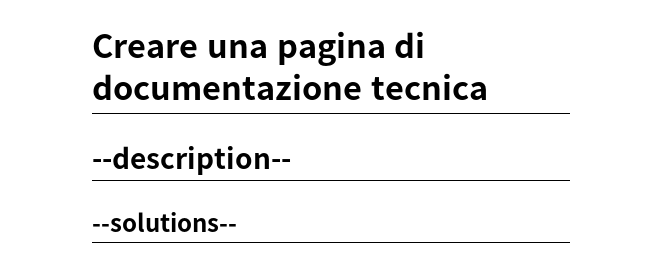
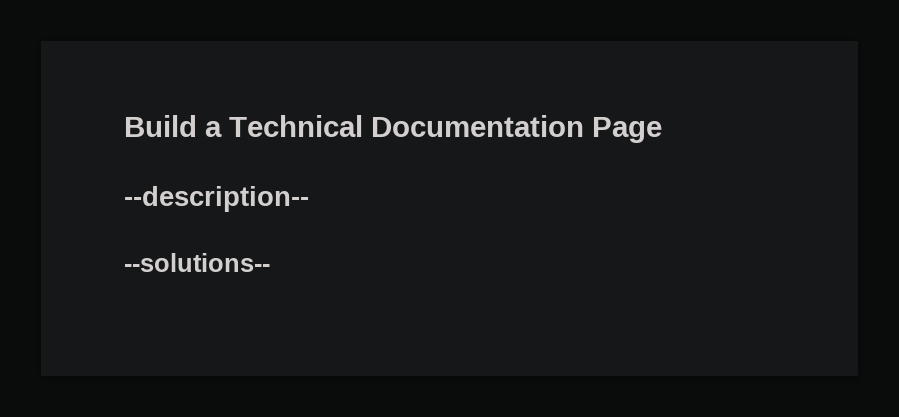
[92,31,426,66] [92,73,488,100] Creare una pagina di documentazione tecnica -> [124,115,662,143] Build a Technical Documentation Page

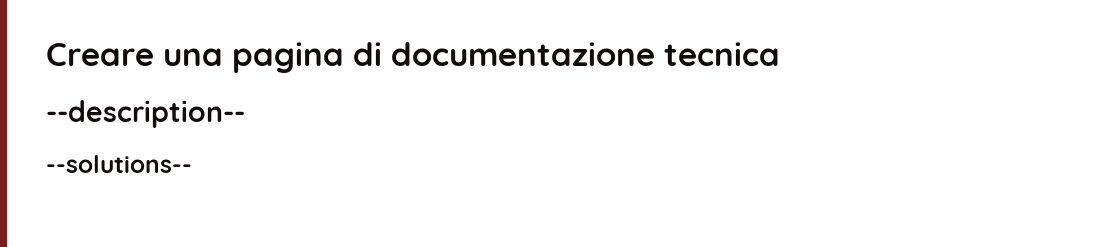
[124,115,662,143] Build a Technical Documentation Page -> [46,42,780,73] Creare una pagina di documentazione tecnica

